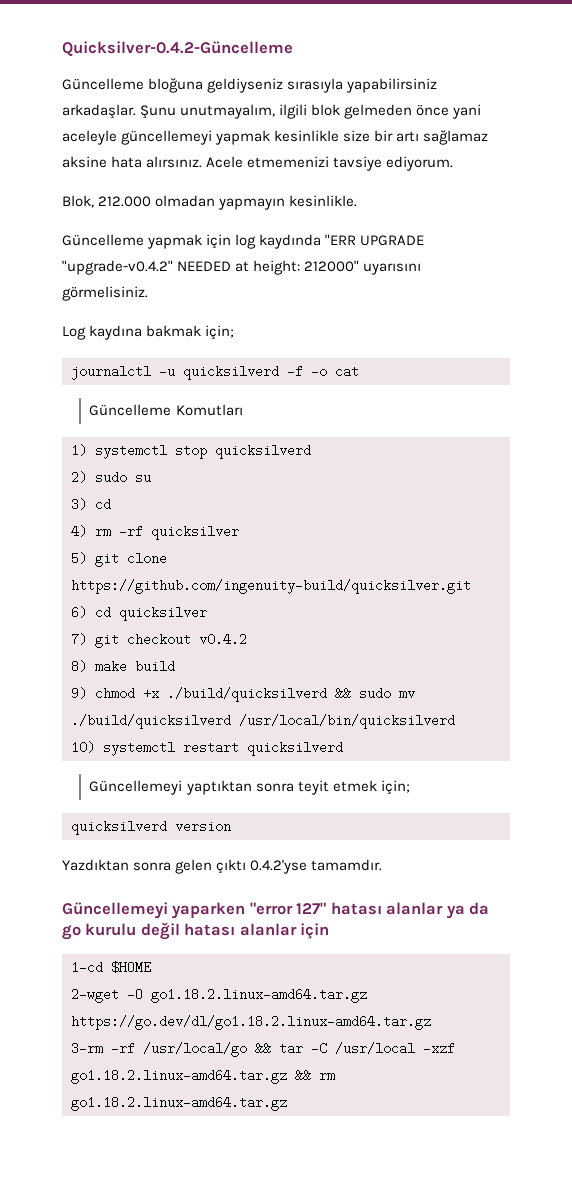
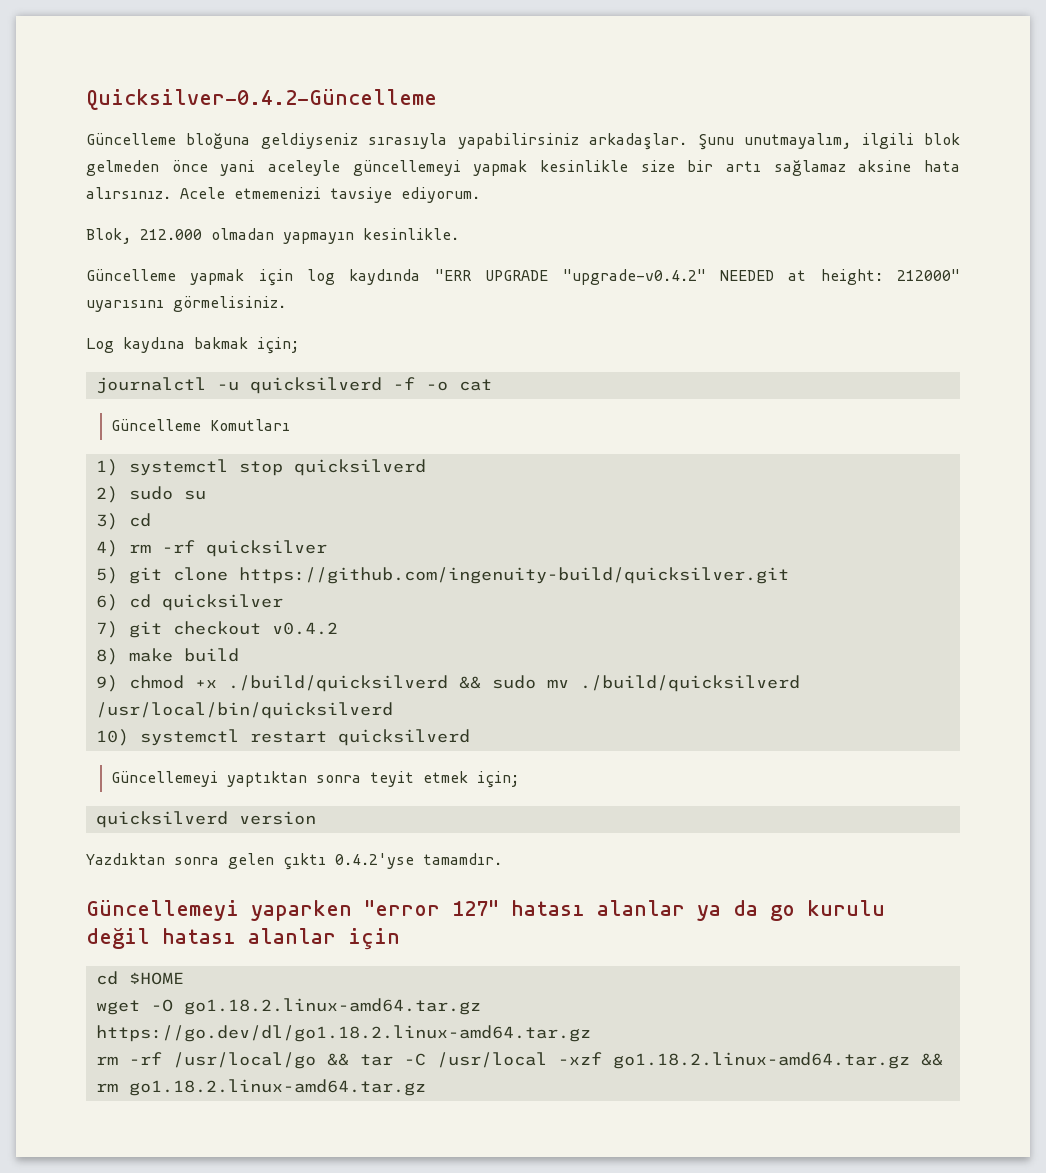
[71,961,103,974] 1-cd -> [95,971,118,985] cd
[71,988,119,1003] 2-wget -> [95,1000,140,1015] wget
[71,1042,103,1055] 3-rm -> [95,1056,118,1065] rm

